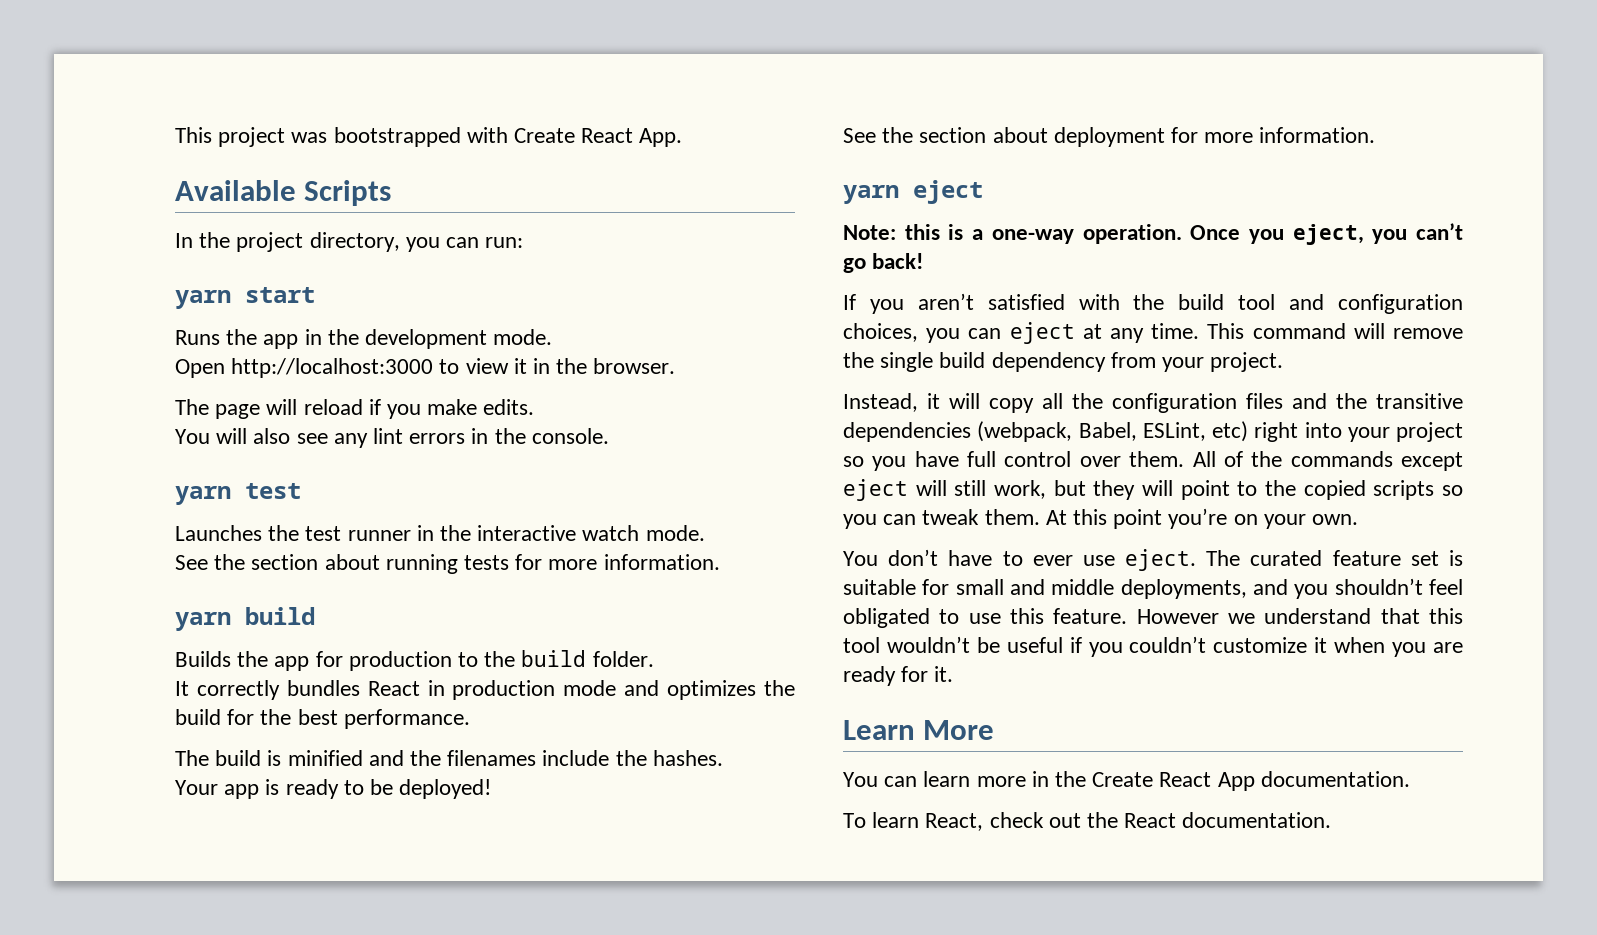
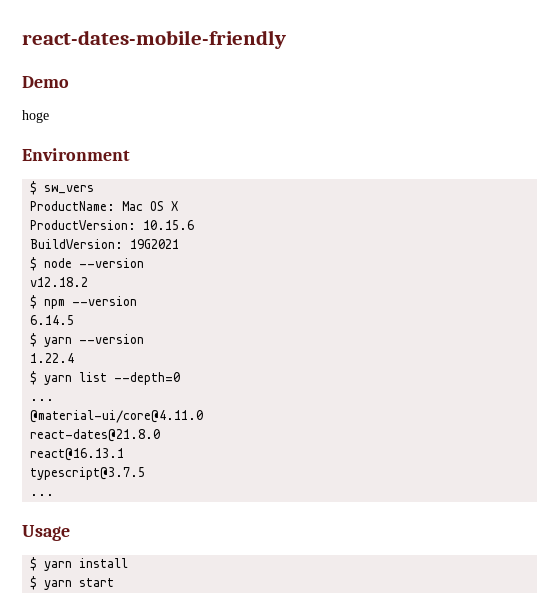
[175,127,683,147] [175,180,392,206] [175,232,524,252] [175,287,315,309] [175,329,553,349] [175,358,676,378] [175,399,535,419] [175,428,609,448] [175,483,301,505] [175,525,705,541] [175,554,720,574] [175,607,315,631] [175,650,654,671] [175,680,796,700] [175,709,470,729] [175,750,723,766] [175,779,492,799] [843,127,1376,147] [843,180,983,204] [843,223,1463,245] [843,253,924,273] [843,293,1463,314] [843,322,1463,344] [843,352,1284,372] [843,393,1463,413] [843,421,1463,442] [843,451,1463,471] [843,479,1463,501] [843,508,1359,529] [843,549,1463,571] [843,578,1463,599] [843,608,1463,628] [843,636,1463,657] [843,666,954,686] [843,720,995,740] [843,771,1410,791] [843,812,1332,831] This project was bootstrapped with Create React App. // Available Scripts // In the project directory, you can run: // yarn start // Runs the app in the development mode. // Open http://localhost:3000 to view it in the browser. // The page will reload if you make edits. // You will also see any lint errors in the console. // yarn test // Launches the test runner in the interactive watch mode. // See the section about running tests for more information. // yarn build // Builds the app for production to the build folder. // It correctly bundles React in production mode and optimizes the build for the best performance. // The build is minified and the filenames include the hashes. // Your app is ready to be deployed! // See the section about deployment for more information. // yarn eject // Note: this is a one-way operation. Once you eject, you can’t go back! // If you aren’t satisfied with the build tool and configuration choices, you can eject at any time. This command will remove the single build dependency from your project. // Instead, it will copy all the configuration files and the transitive dependencies (webpack, Babel, ESLint, etc) right into your project so you have full control over them. All of the commands except eject will still work, but they will point to the copied scripts so you can tweak them. At this point you’re on your own. // You don’t have to ever use eject. The curated feature set is suitable for small and middle deployments, and you shouldn’t feel obligated to use this feature. However we understand that this tool wouldn’t be useful if you couldn’t customize it when you are ready for it. // Learn More // You can learn more in the Create React App documentation. // To learn React, check out the React documentation. -> [22,30,286,49] [22,76,69,88] [22,110,49,123] [22,148,130,161] [30,181,95,195] [30,201,179,211] [30,220,195,230] [30,239,180,249] [30,257,145,271] [30,277,89,287] [30,295,138,309] [30,315,75,325] [30,333,145,347] [30,353,75,363] [30,371,181,385] [30,399,55,401] [30,410,204,423] [30,429,161,442] [30,448,125,461] [30,467,146,480] [30,494,55,496] [22,525,70,541] [30,557,129,571] [30,576,115,590] react-dates-mobile-friendly // Demo // hoge // Environment // $ sw_vers // ProductName: Mac OS X // ProductVersion: 10.15.6 // BuildVersion: 19G2021 // $ node --version // v12.18.2 // $ npm --version // 6.14.5 // $ yarn --version // 1.22.4 // $ yarn list --depth=0 // ... // @material-ui/core@4.11.0 // react-dates@21.8.0 // react@16.13.1 // typescript@3.7.5 // ... // Usage // $ yarn install // $ yarn start

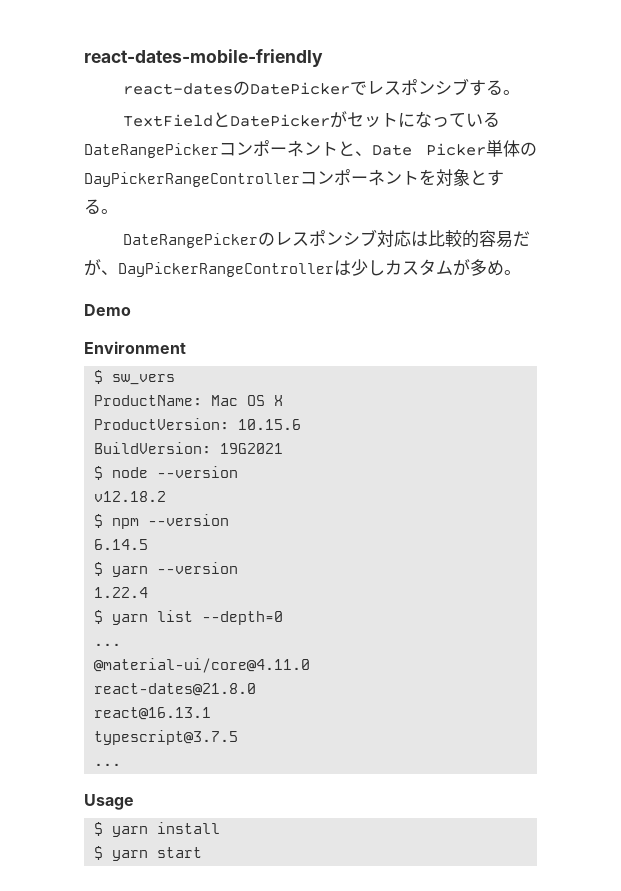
(286, 39) none -> [122,78,520,96] [122,111,500,128] [84,140,537,158] [84,169,504,187] [84,199,118,214] [122,229,530,248] [84,259,521,277] // react-datesのDatePickerでレスポンシブする。 // TextFieldとDatePickerがセットになっているDateRangePickerコンポーネントと、Date Picker単体のDayPickerRangeControllerコンポーネントを対象とする。 // DateRangePickerのレスポンシブ対応は比較的容易だが、DayPickerRangeControllerは少しカスタムが多め。
[22,110,49,123] // hoge -> (131, 310) none

